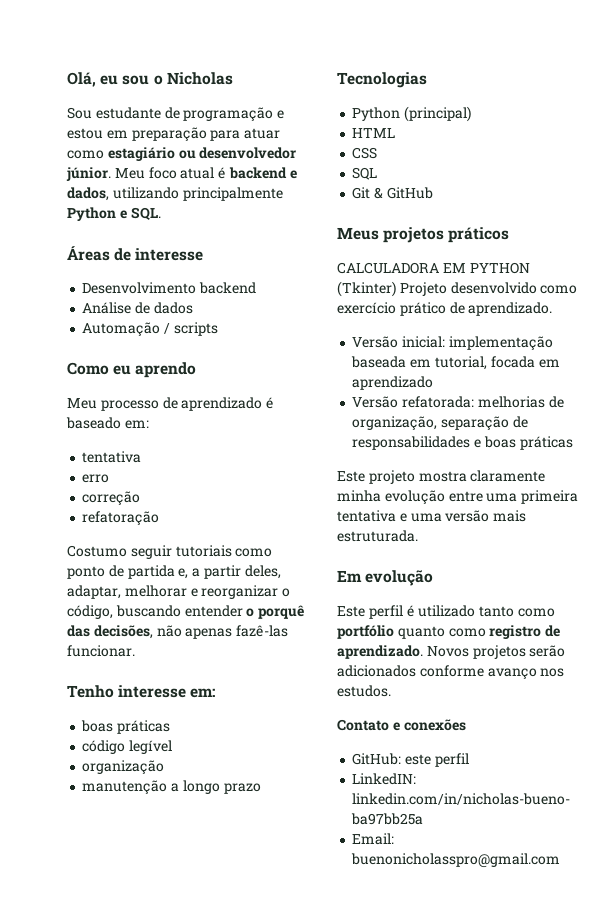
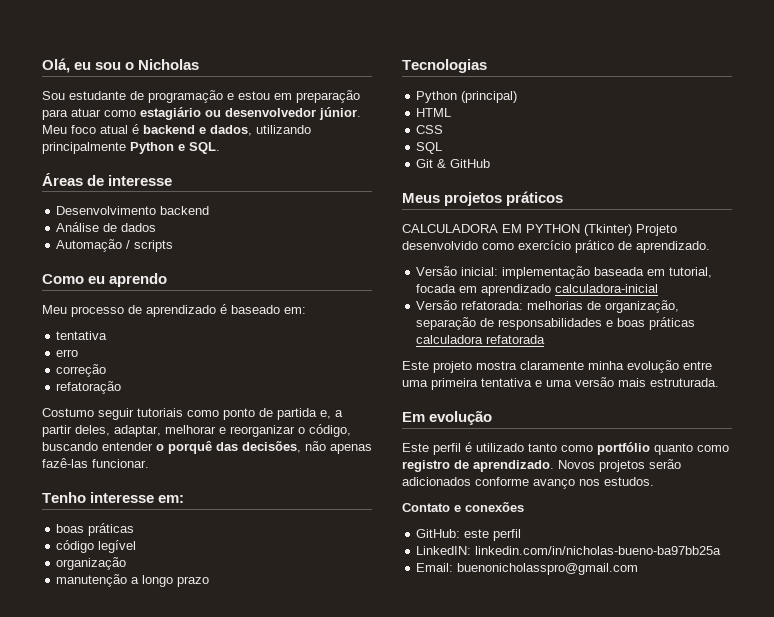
(434, 383) none -> [555,284,659,293] calculadora-inicial
(573, 443) none -> [416,335,546,344] calculadora refatorada

